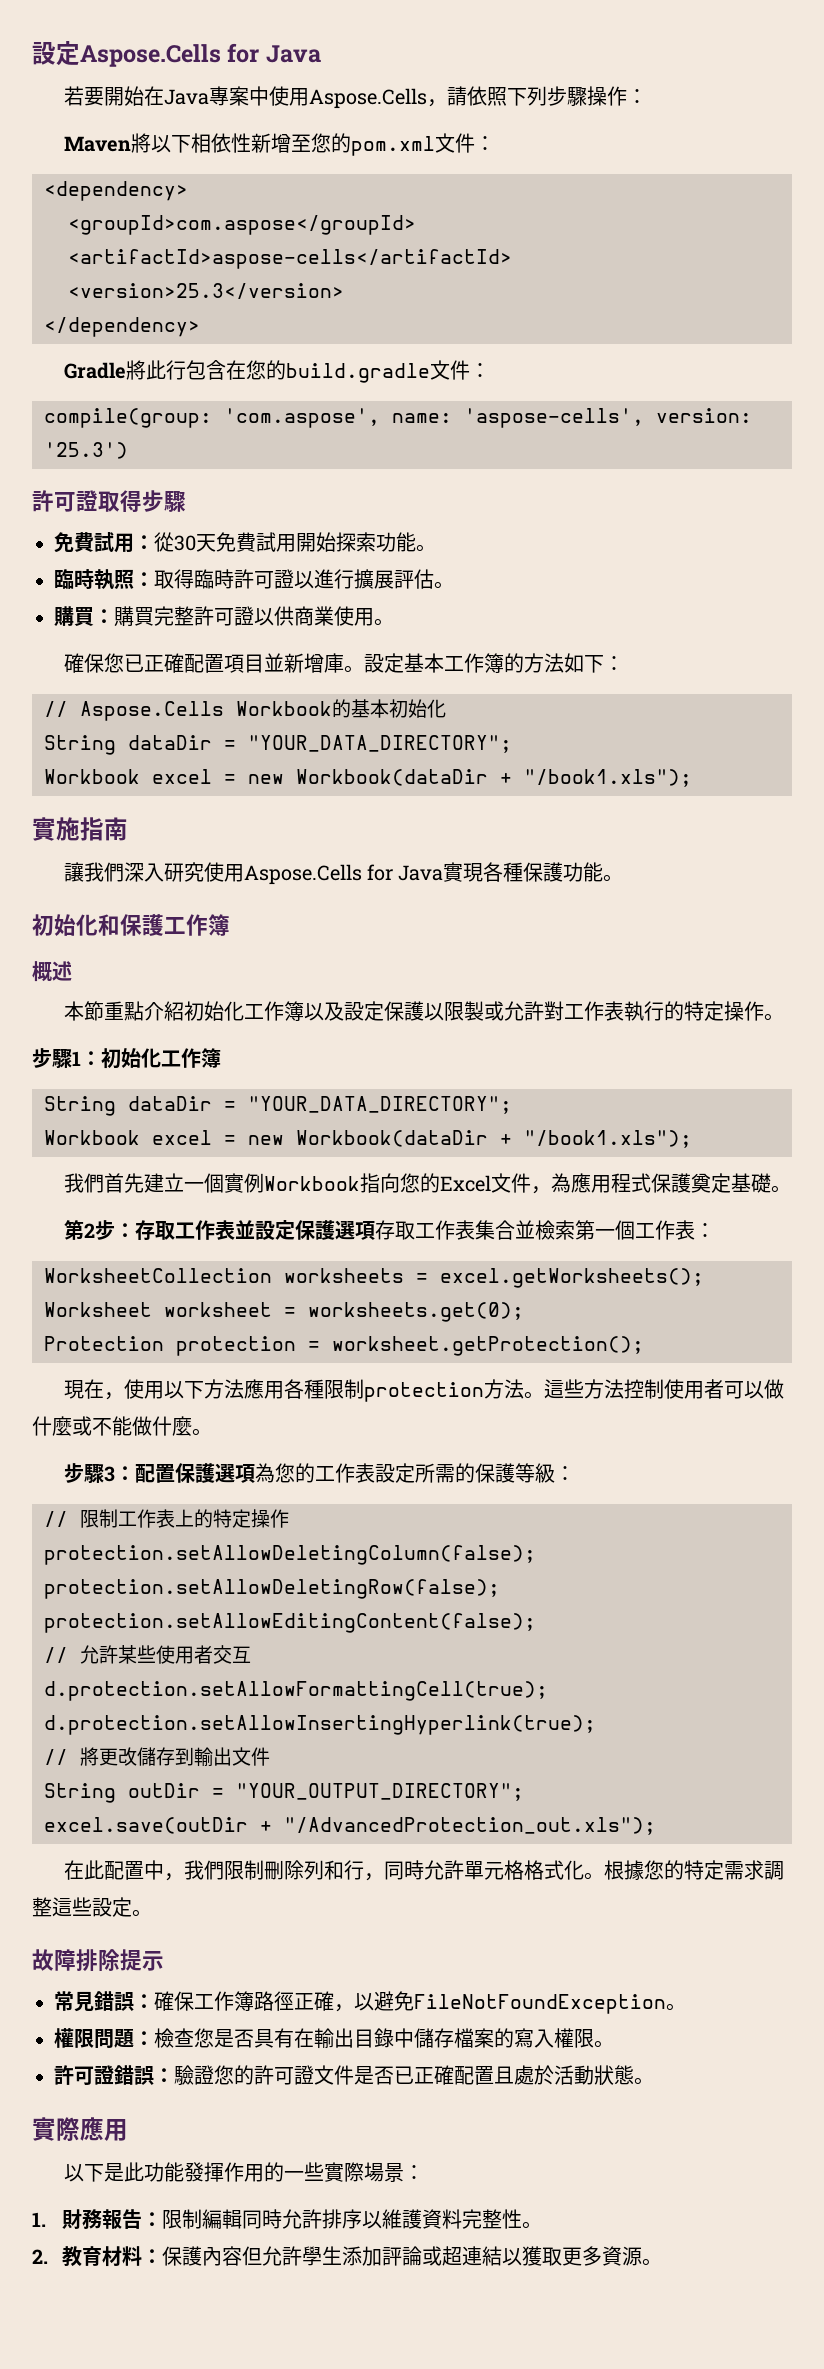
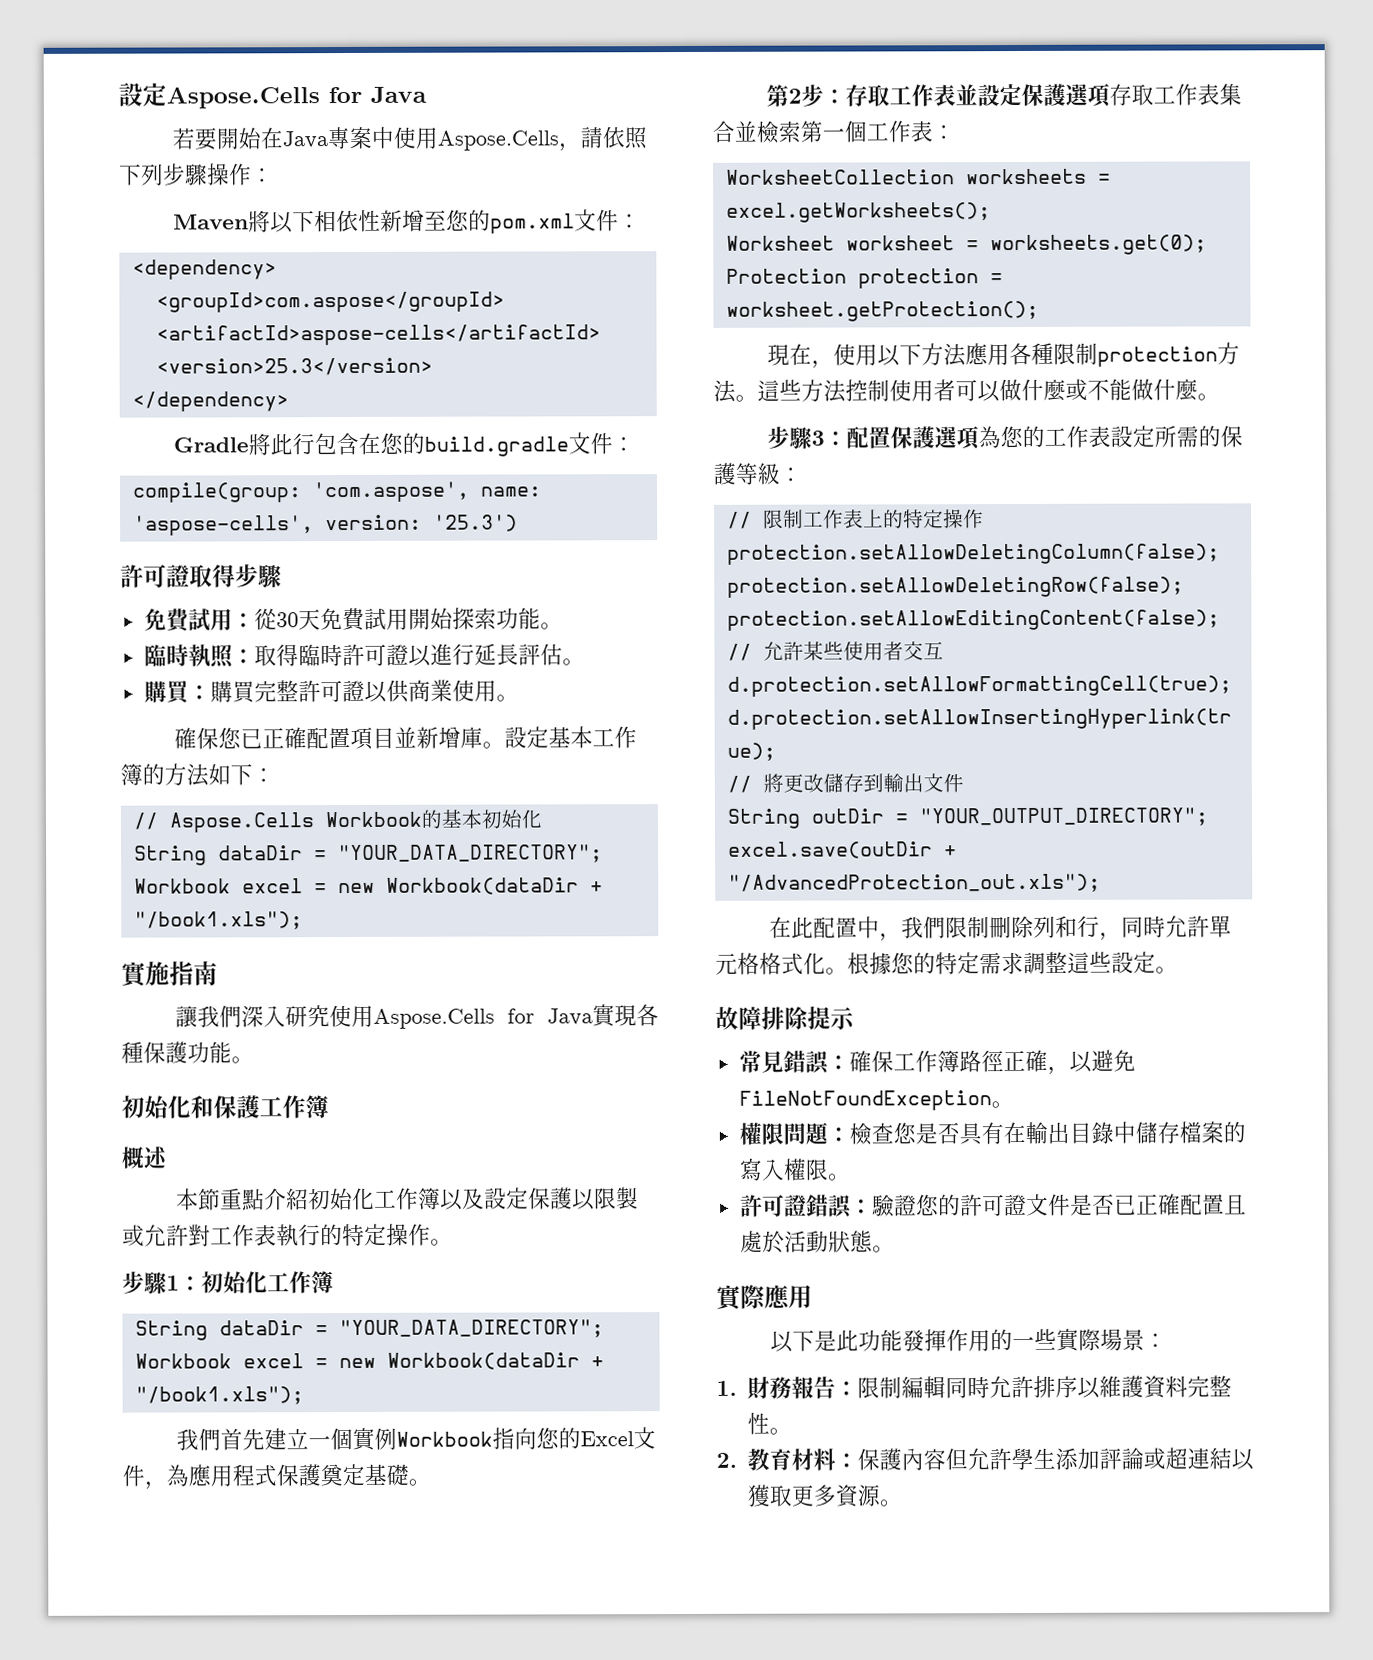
[354,569,394,589] 擴展 -> [473,643,519,666] 延長

